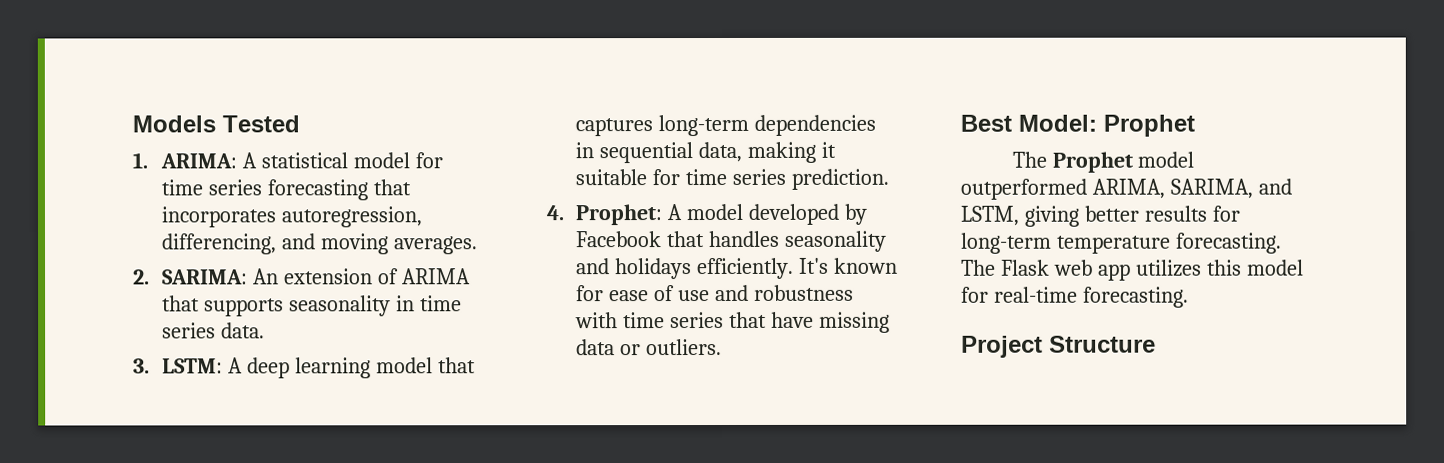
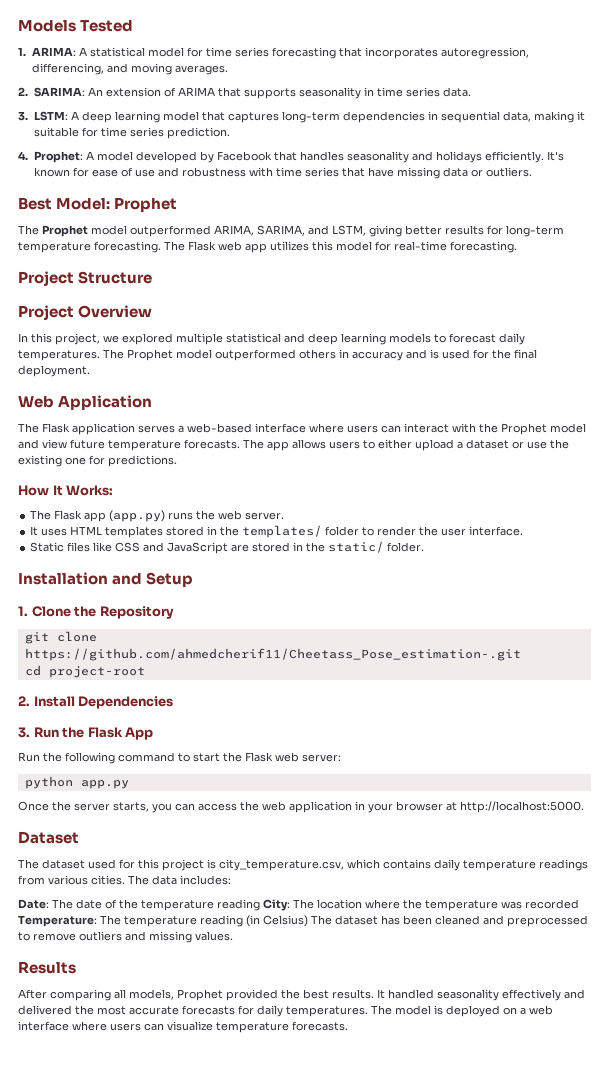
(1156, 344) none -> [18,305,153,321] [18,333,525,345] [18,349,537,361] [18,365,90,377] [18,395,153,410] [18,423,586,435] [18,439,569,451] [18,455,177,467] [18,485,114,496] [30,510,285,522] [30,525,524,538] [30,541,425,554] [18,572,194,587] [18,606,174,619] [24,631,97,644] [24,648,521,661] [24,665,145,678] [18,696,174,709] [18,727,154,740] [18,752,341,764] [24,776,129,789] [18,801,584,813] [18,831,79,844] [18,859,588,871] [18,875,231,885] [18,899,579,911] [18,915,588,927] [18,931,233,943] [18,961,76,974] [18,989,585,1001] [18,1005,553,1017] [18,1021,348,1033] // Project Overview // In this project, we explored multiple statistical and deep learning models to forecast daily temperatures. The Prophet model outperformed others in accuracy and is used for the final deployment. // Web Application // The Flask application serves a web-based interface where users can interact with the Prophet model and view future temperature forecasts. The app allows users to either upload a dataset or use the existing one for predictions. // How It Works: // The Flask app (app.py) runs the web server. // It uses HTML templates stored in the templates/ folder to render the user interface. // Static files like CSS and JavaScript are stored in the static/ folder. // Installation and Setup // 1. Clone the Repository // git clone https://github.com/ahmedcherif11/Cheetass_Pose_estimation-.git // cd project-root // 2. Install Dependencies // 3. Run the Flask App // Run the following command to start the Flask web server: // python app.py // Once the server starts, you can access the web application in your browser at http://localhost:5000. // Dataset // The dataset used for this project is city_temperature.csv, which contains daily temperature readings from various cities. The data includes: // Date: The date of the temperature reading City: The location where the temperature was recorded Temperature: The temperature reading (in Celsius) The dataset has been cleaned and preprocessed to remove outliers and missing values. // Results // After comparing all models, Prophet provided the best results. It handled seasonality effectively and delivered the most accurate forecasts for daily temperatures. The model is deployed on a web interface where users can visualize temperature forecasts.

